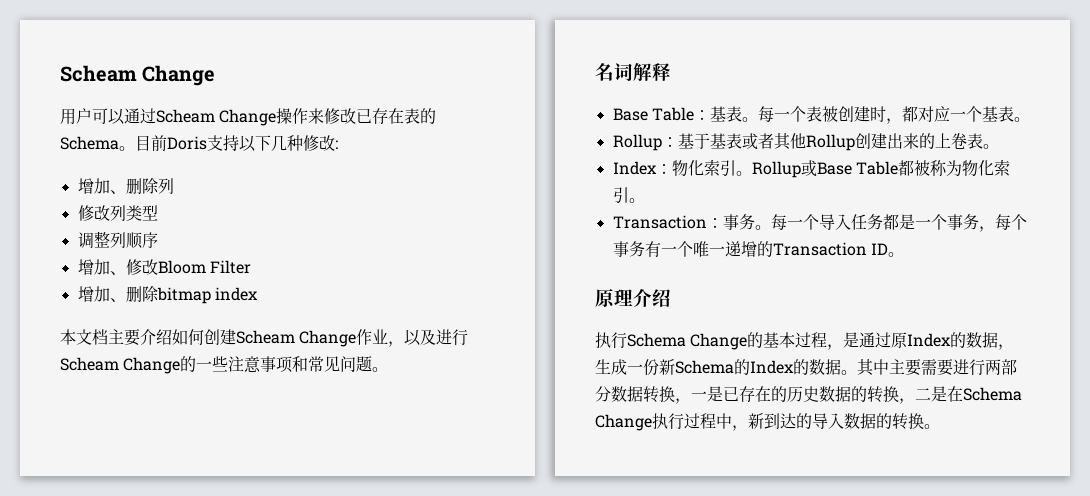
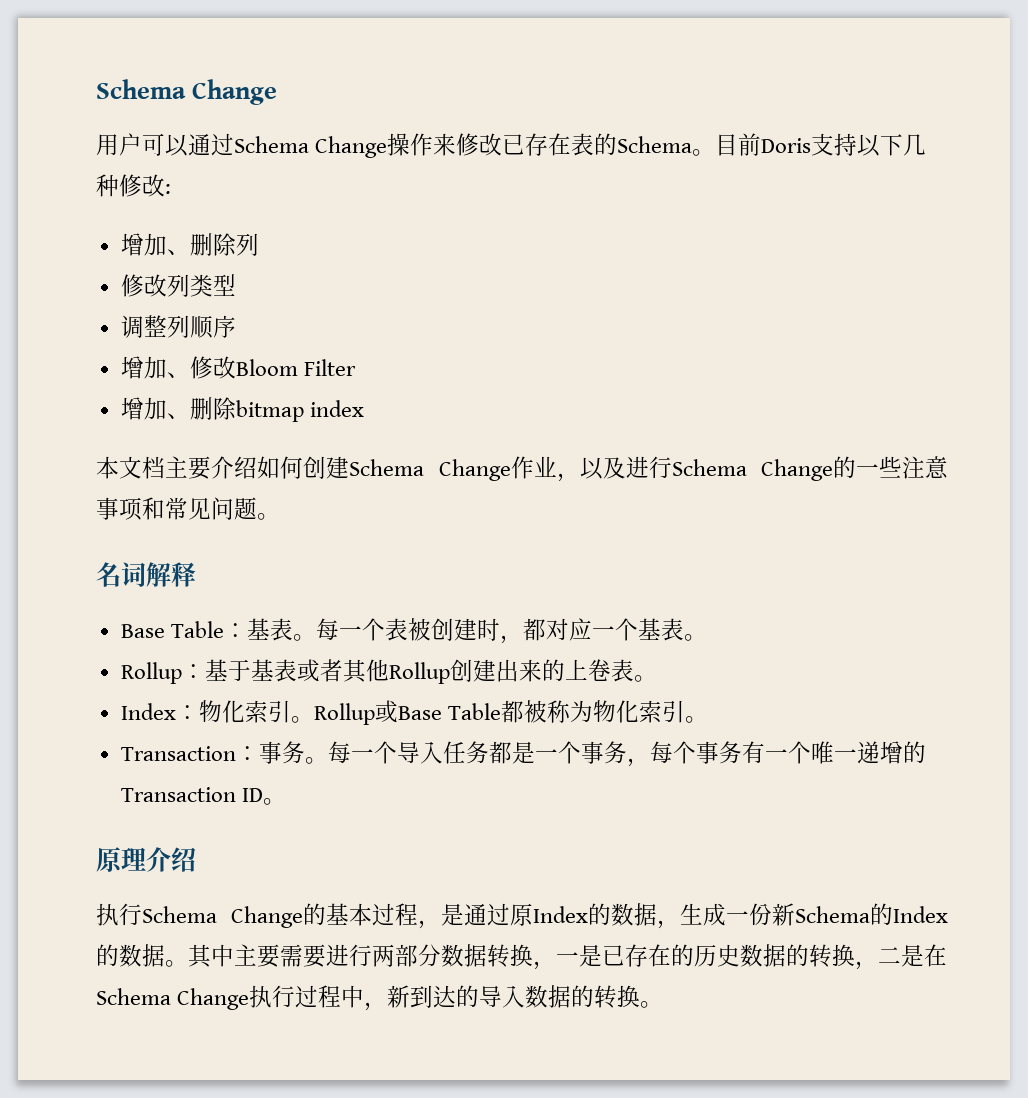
[60,65,137,82] Scheam -> [96,79,186,99] Schema
[156,109,215,123] Scheam -> [234,136,309,153] Schema
[236,330,295,344] Scheam -> [349,459,424,476] Schema
[60,357,119,371] Scheam -> [671,459,747,476] Schema

